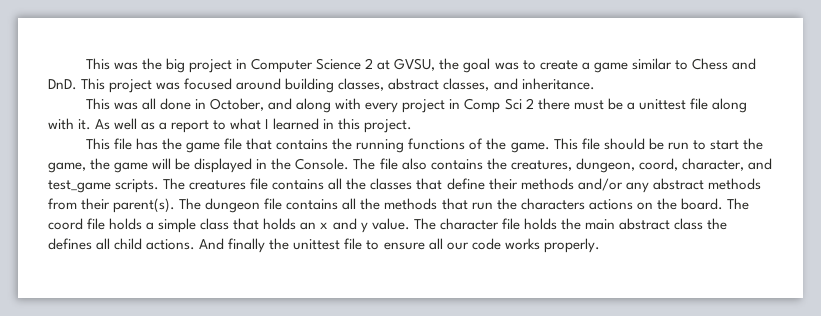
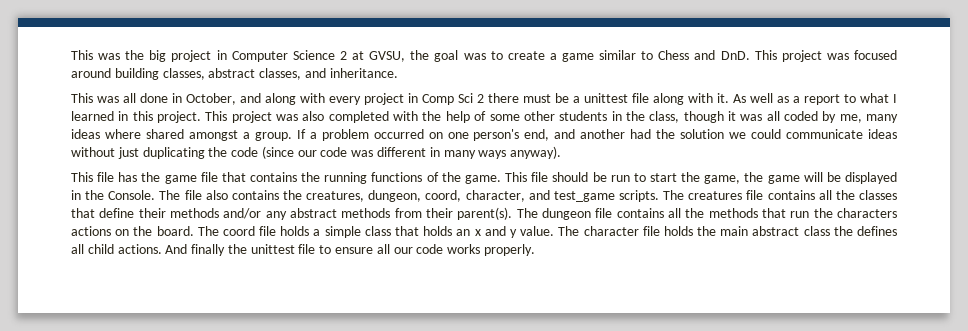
(412, 126) none -> [205,111,898,123] [71,129,898,141] [71,146,562,159] This project was also completed with the help of some other students in the class, though it was all coded by me, many ideas where shared amongst a group. If a problem occurred on one person's end, and another had the solution we could communicate ideas without just duplicating the code (since our code was different in many ways anyway).

